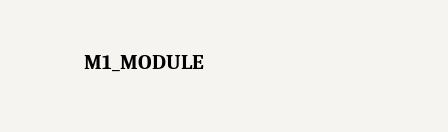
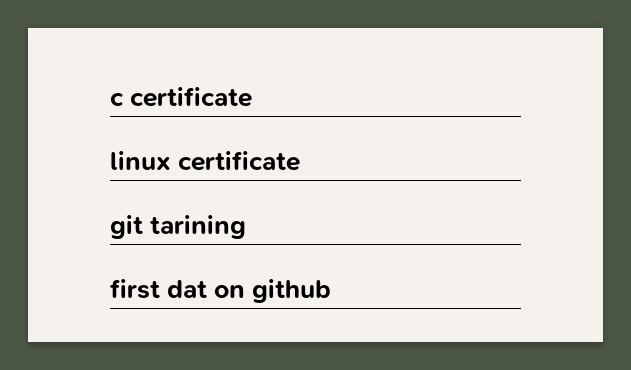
[84,55,204,72] M1_MODULE -> [110,87,253,107] [110,151,301,171] [110,215,247,239] [110,279,332,303] c certificate // linux certificate // git tarining // first dat on github

